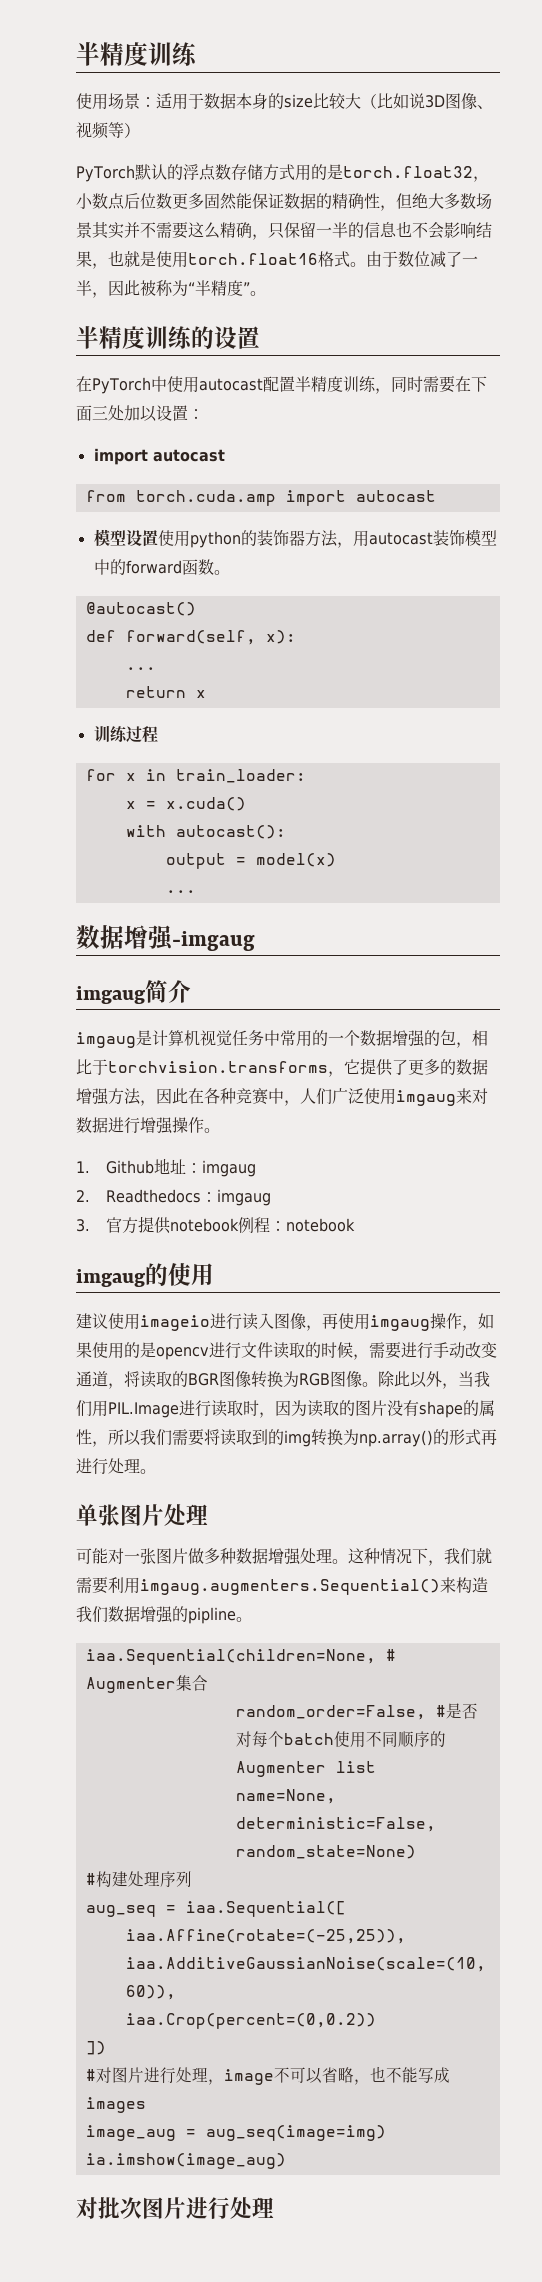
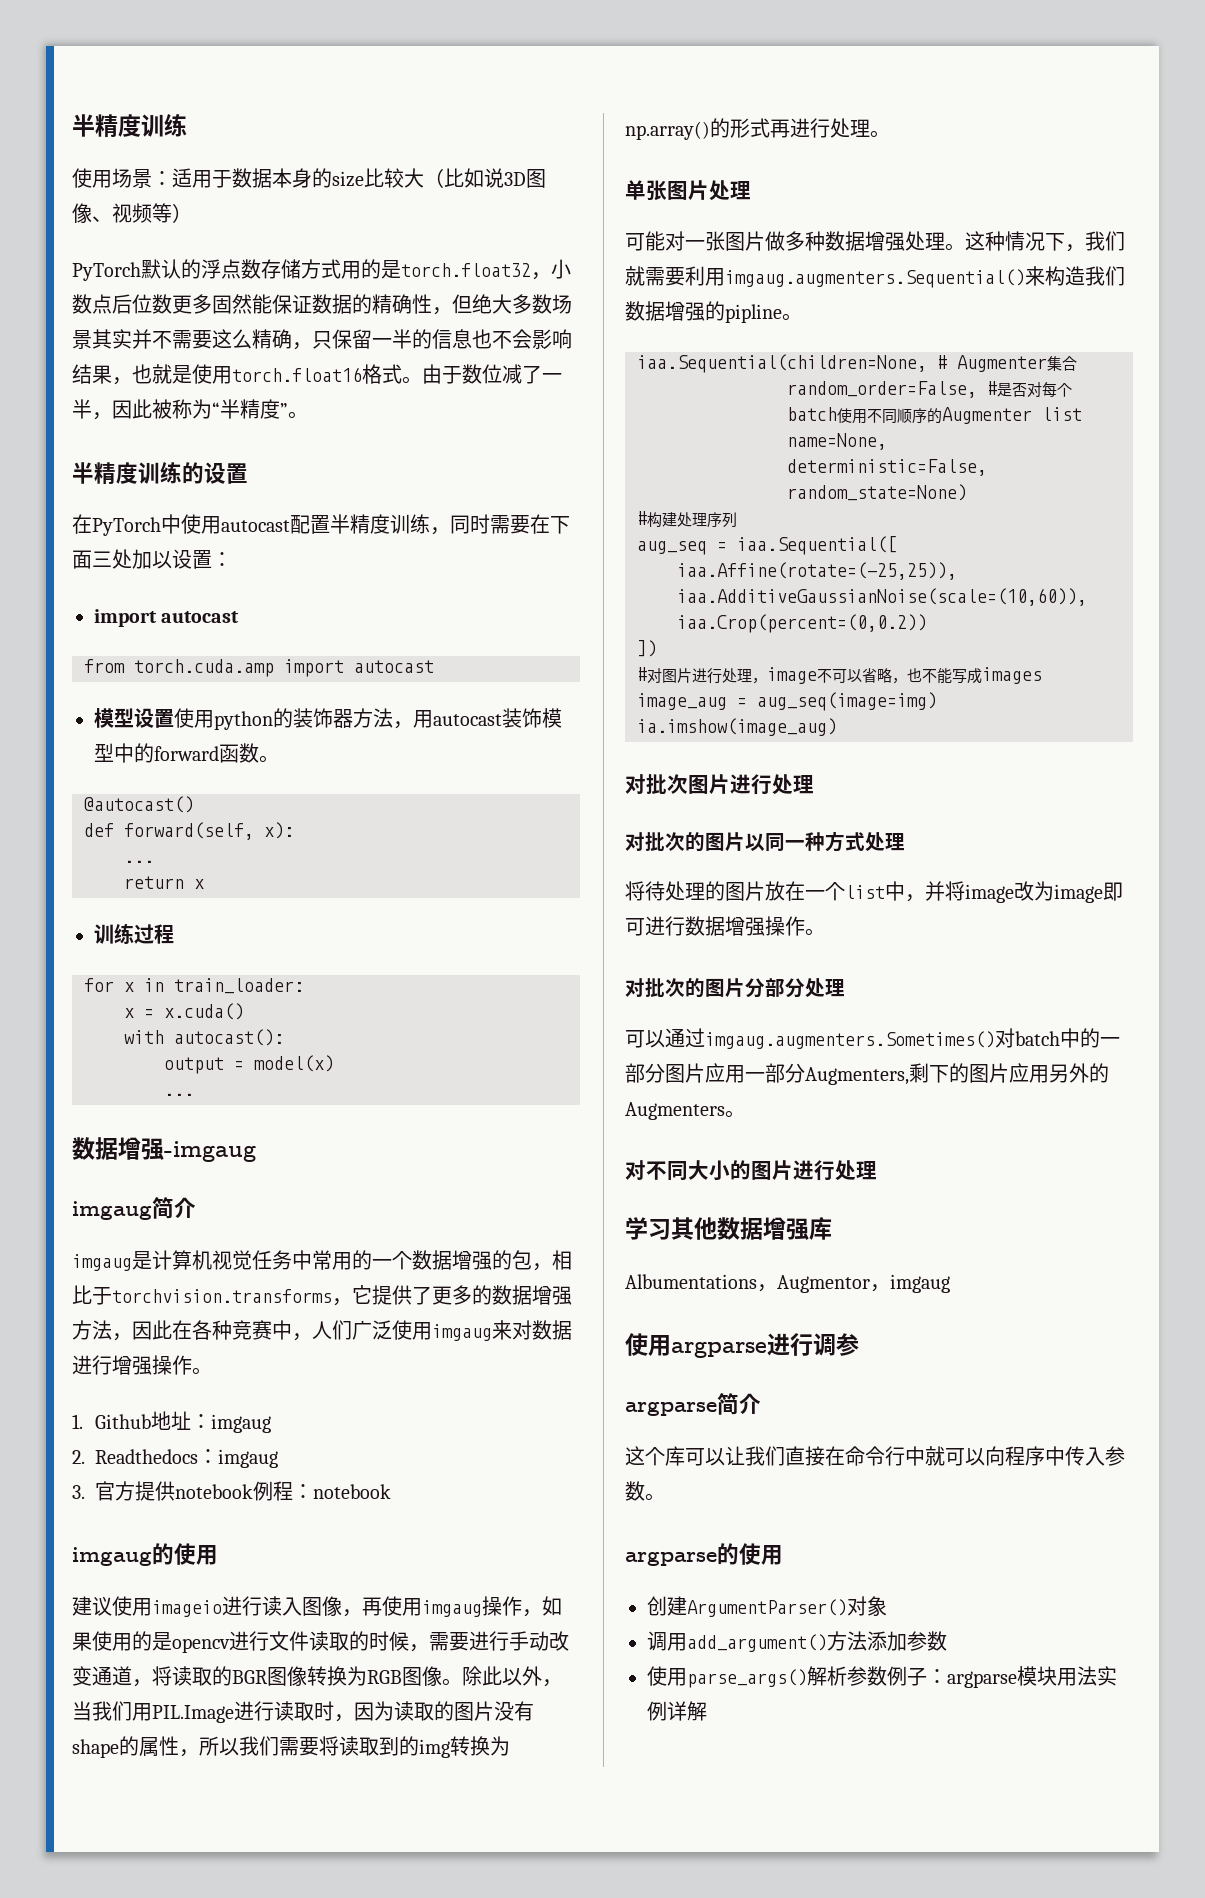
(274, 2207) none -> [625,831,905,852] [625,881,1123,903] [625,916,825,936] [625,978,845,998] [625,1028,1120,1049] [625,1063,1109,1085] [625,1102,745,1120] [625,1160,877,1181] [625,1217,832,1240] [625,1274,950,1293] [625,1333,859,1358] [625,1393,761,1416] [625,1446,1125,1466] [625,1481,665,1501] [625,1543,783,1566] [647,1596,887,1617] [647,1631,947,1652] [647,1666,1117,1688] [647,1701,707,1721] // 对批次的图片以同一种方式处理 // 将待处理的图片放在一个list中，并将image改为image即可进行数据增强操作。 // 对批次的图片分部分处理 // 可以通过imgaug.augmenters.Sometimes()对batch中的一部分图片应用一部分Augmenters,剩下的图片应用另外的Augmenters。 // 对不同大小的图片进行处理 // 学习其他数据增强库 // Albumentations，Augmentor，imgaug // 使用argparse进行调参 // argparse简介 // 这个库可以让我们直接在命令行中就可以向程序中传入参数。 // argparse的使用 // 创建ArgumentParser()对象 // 调用add_argument()方法添加参数 // 使用parse_args()解析参数例子：argparse模块用法实例详解

